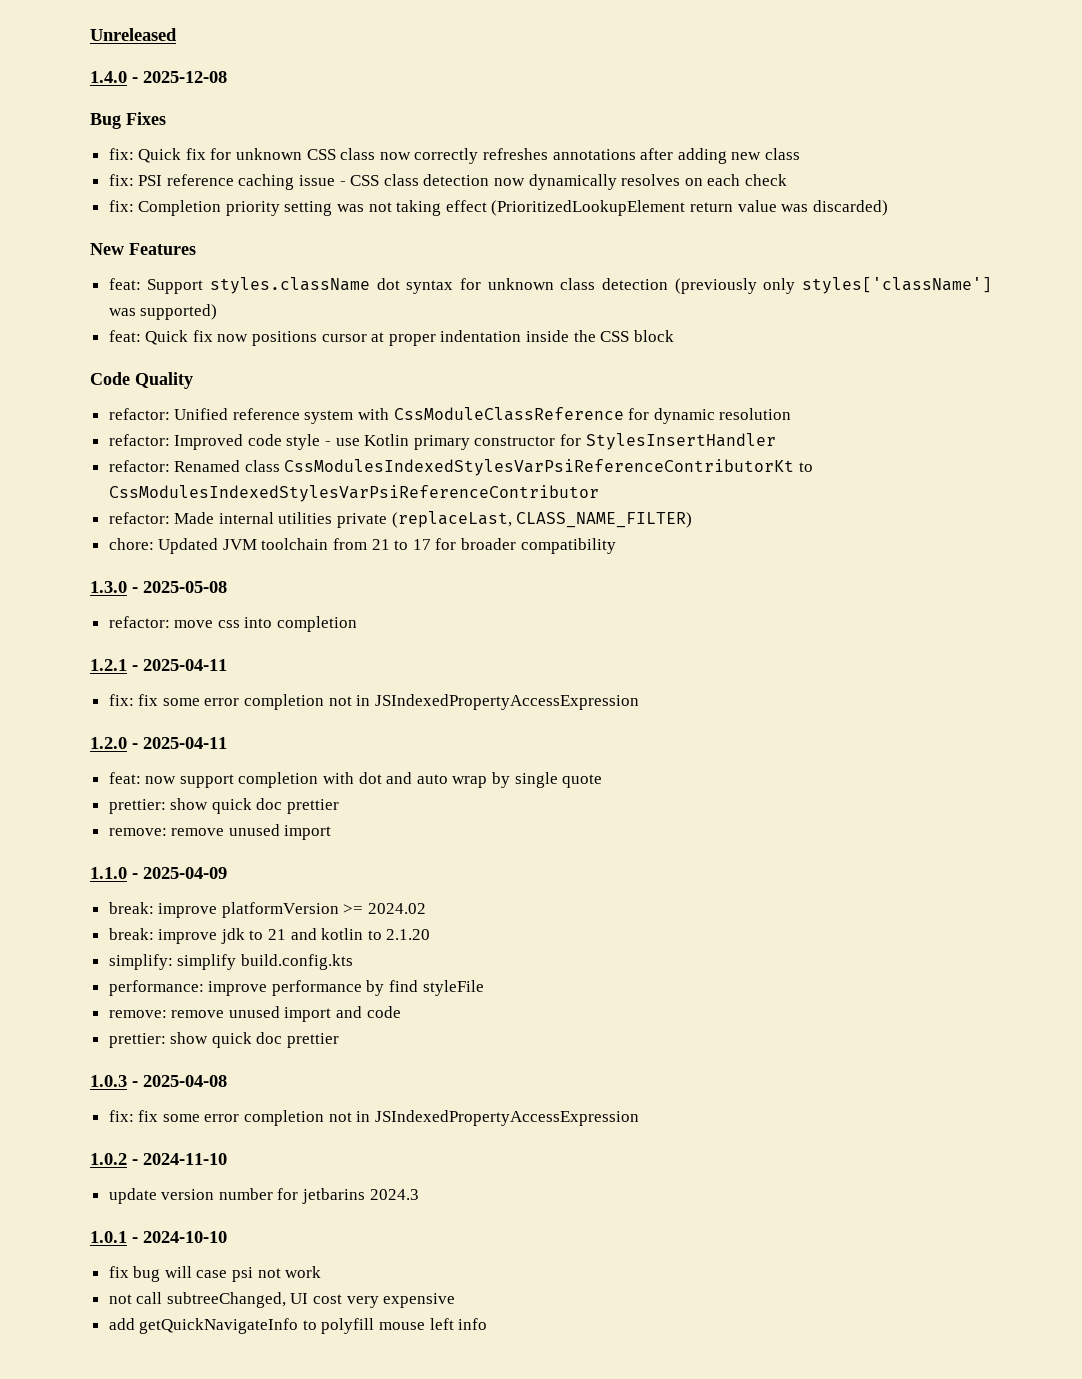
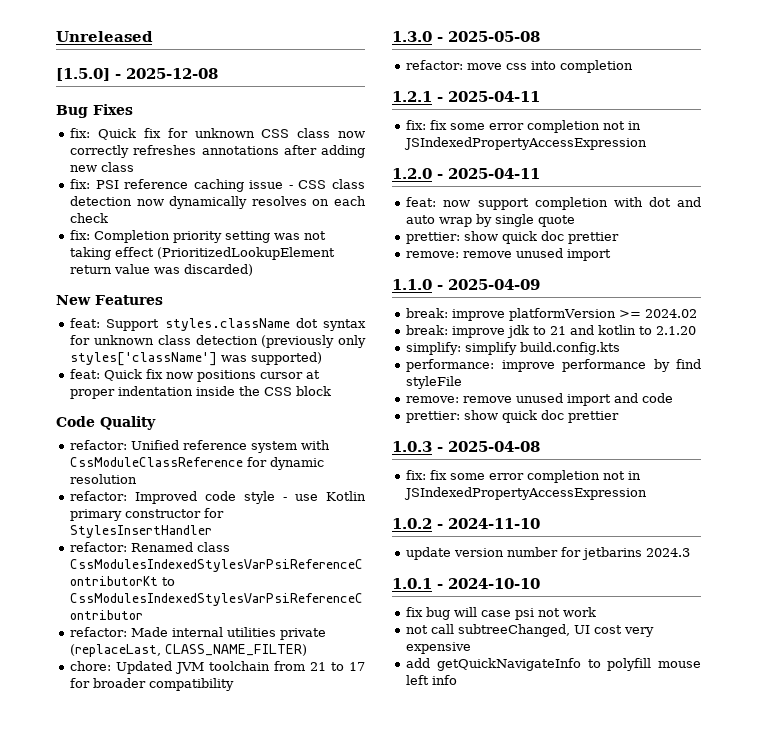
[90,71,127,83] 1.4.0 -> [56,68,110,81] [1.5.0]

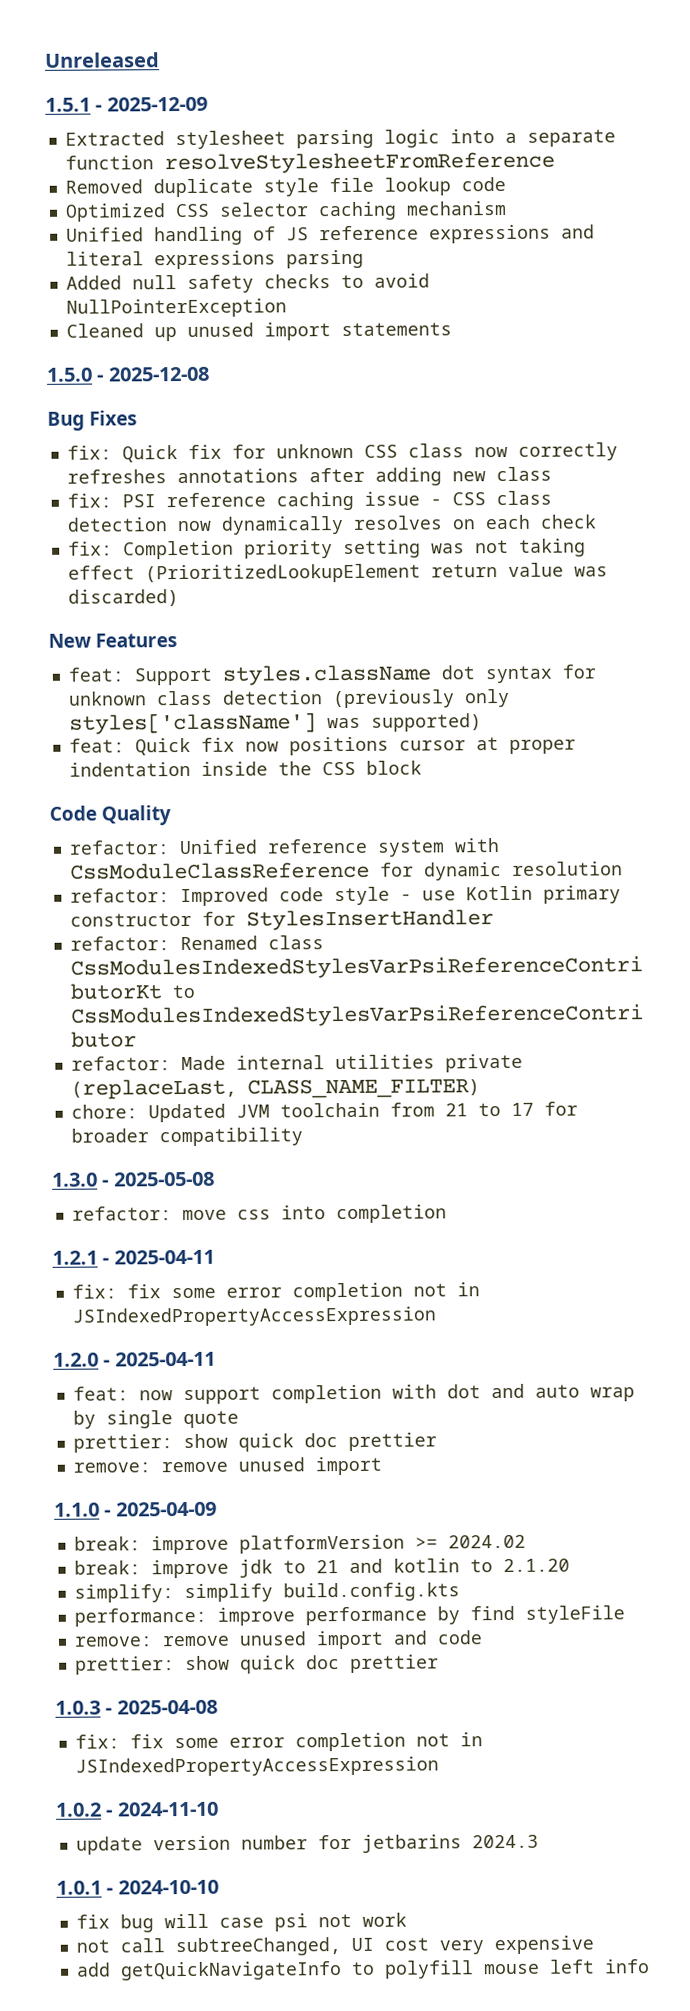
[56,68,110,81] [1.5.0] -> [45,96,208,112] [64,129,616,150] [64,151,555,175] [64,176,506,198] [64,200,507,222] [65,224,595,246] [65,249,364,270] [65,273,430,293] [65,298,287,318] [65,322,452,342] [46,367,93,382] 1.5.1 - 2025-12-09 // Extracted stylesheet parsing logic into a separate function resolveStylesheetFromReference // Removed duplicate style file lookup code // Optimized CSS selector caching mechanism // Unified handling of JS reference expressions and literal expressions parsing // Added null safety checks to avoid NullPointerException // Cleaned up unused import statements // 1.5.0

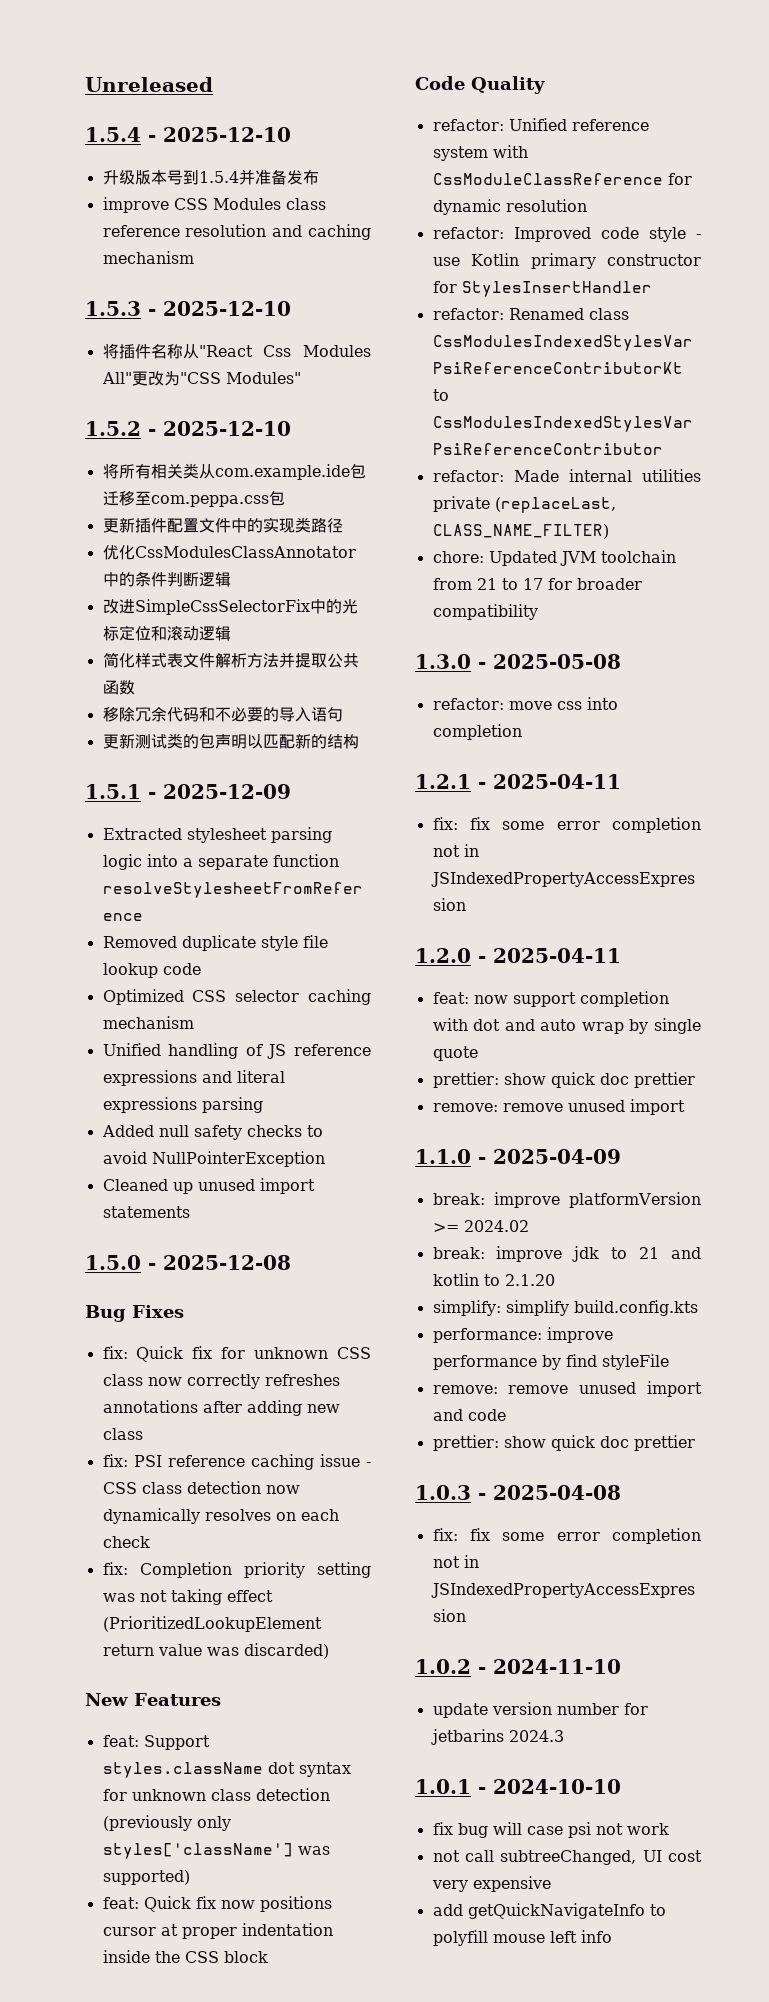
(160, 60) none -> [85,127,291,142] [102,169,319,185] [102,197,326,213] [102,224,371,240] [102,251,194,264] [85,301,291,316] [102,343,371,359] [101,371,301,386] [85,421,291,436] [102,463,366,480] [102,490,285,507] [102,517,343,533] [102,545,356,560] [102,571,231,587] [102,599,358,615] [102,625,231,641] [102,652,359,668] [102,680,135,695] [102,707,343,722] [102,733,359,749] // 1.5.4 - 2025-12-10 // 升级版本号到1.5.4并准备发布 // improve CSS Modules class reference resolution and caching mechanism // 1.5.3 - 2025-12-10 // 将插件名称从"React Css Modules All"更改为"CSS Modules" // 1.5.2 - 2025-12-10 // 将所有相关类从com.example.ide包迁移至com.peppa.css包 // 更新插件配置文件中的实现类路径 // 优化CssModulesClassAnnotator中的条件判断逻辑 // 改进SimpleCssSelectorFix中的光标定位和滚动逻辑 // 简化样式表文件解析方法并提取公共函数 // 移除冗余代码和不必要的导入语句 // 更新测试类的包声明以匹配新的结构

